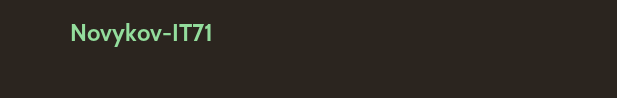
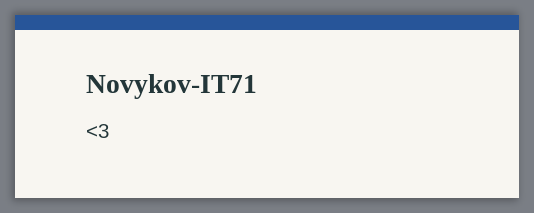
(213, 35) none -> [86,124,109,138] // <3

